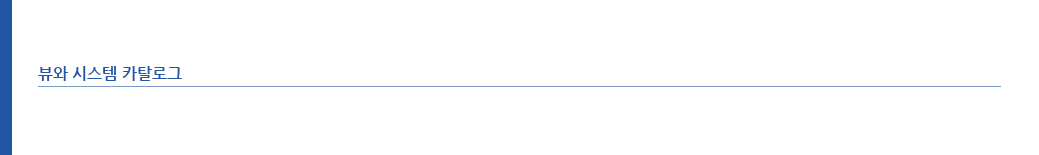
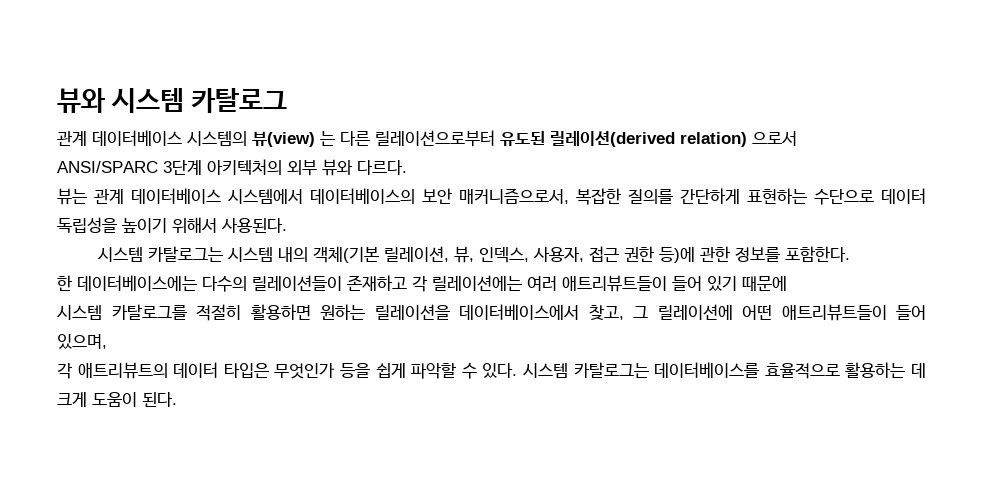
(182, 73) none -> [57,130,797,147] [57,159,407,176] [57,188,926,205] [57,217,287,234] [97,246,850,263] [57,275,787,292] [57,304,926,321] [57,334,107,349] [57,362,927,379] [57,392,177,407] // 관계 데이터베이스 시스템의 뷰(view) 는 다른 릴레이션으로부터 유도된 릴레이션(derived relation) 으로서 // ANSI/SPARC 3단계 아키텍처의 외부 뷰와 다르다. // 뷰는 관계 데이터베이스 시스템에서 데이터베이스의 보안 매커니즘으로서, 복잡한 질의를 간단하게 표현하는 수단으로 데이터 독립성을 높이기 위해서 사용된다. // 시스템 카탈로그는 시스템 내의 객체(기본 릴레이션, 뷰, 인덱스, 사용자, 접근 권한 등)에 관한 정보를 포함한다. // 한 데이터베이스에는 다수의 릴레이션들이 존재하고 각 릴레이션에는 여러 애트리뷰트들이 들어 있기 때문에 // 시스템 카탈로그를 적절히 활용하면 원하는 릴레이션을 데이터베이스에서 찾고, 그 릴레이션에 어떤 애트리뷰트들이 들어 있으며, // 각 애트리뷰트의 데이터 타입은 무엇인가 등을 쉽게 파악할 수 있다. 시스템 카탈로그는 데이터베이스를 효율적으로 활용하는 데 크게 도움이 된다.

